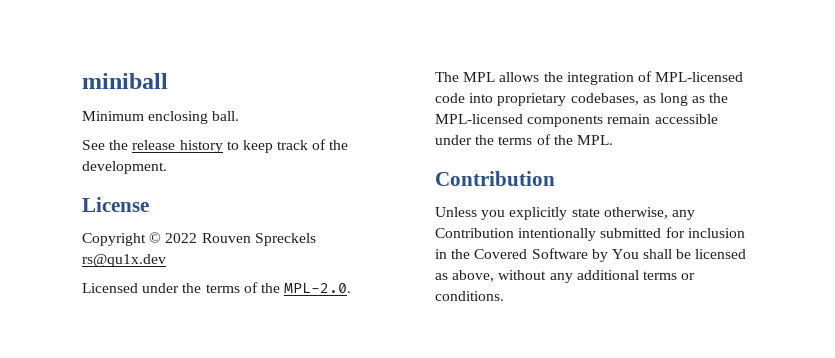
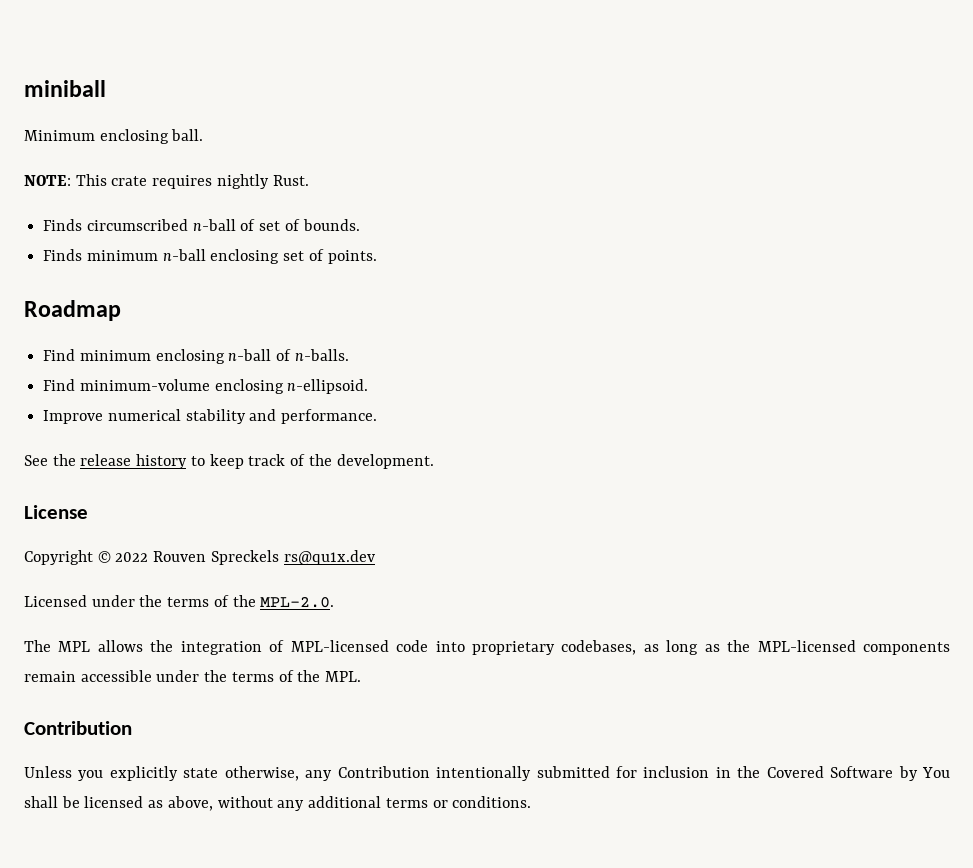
(240, 116) none -> [24,174,309,189] [43,219,360,231] [43,249,377,264] [24,300,121,321] [43,349,349,364] [43,379,369,394] [43,409,378,424] // NOTE: This crate requires nightly Rust. // Finds circumscribed n-ball of set of bounds. // Finds minimum n-ball enclosing set of points. // Roadmap // Find minimum enclosing n-ball of n-balls. // Find minimum-volume enclosing n-ellipsoid. // Improve numerical stability and performance.

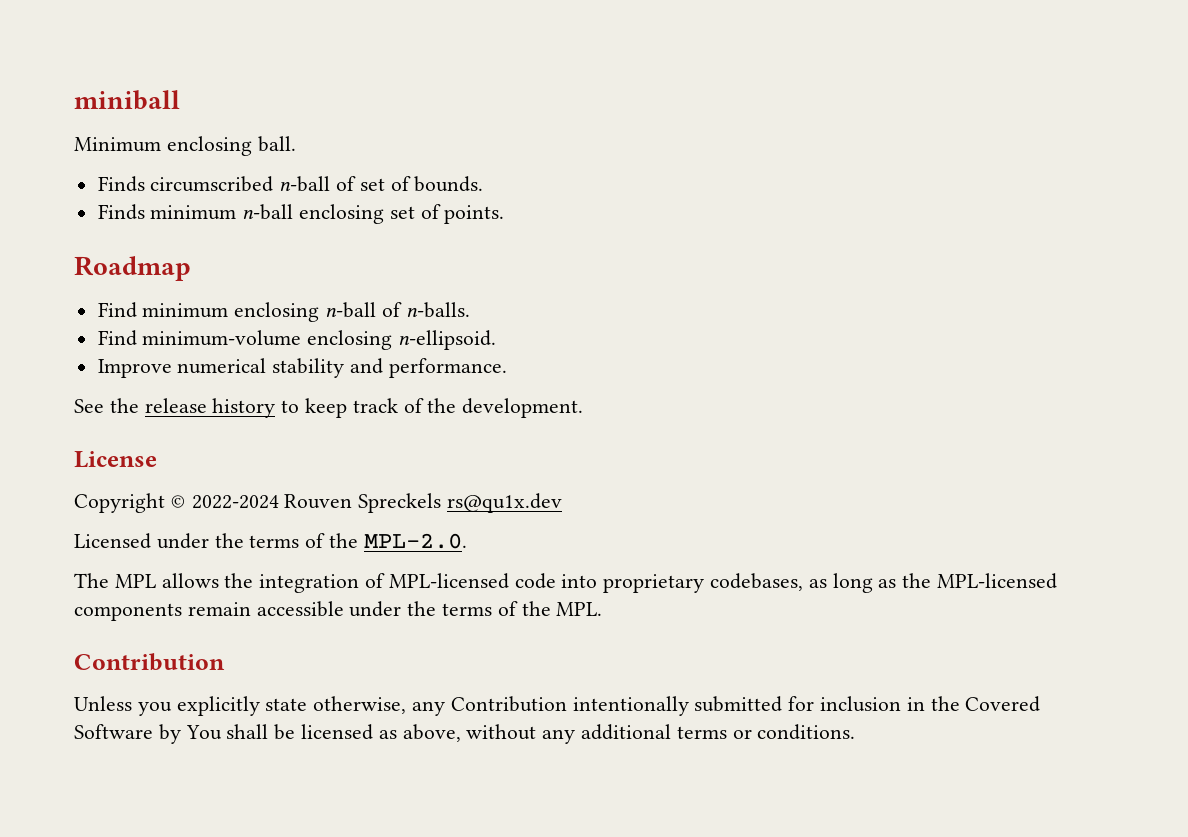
[24,174,309,189] // NOTE: This crate requires nightly Rust. -> (296, 144) none
[115,552,149,562] 2022 -> [191,495,279,509] 2022-2024

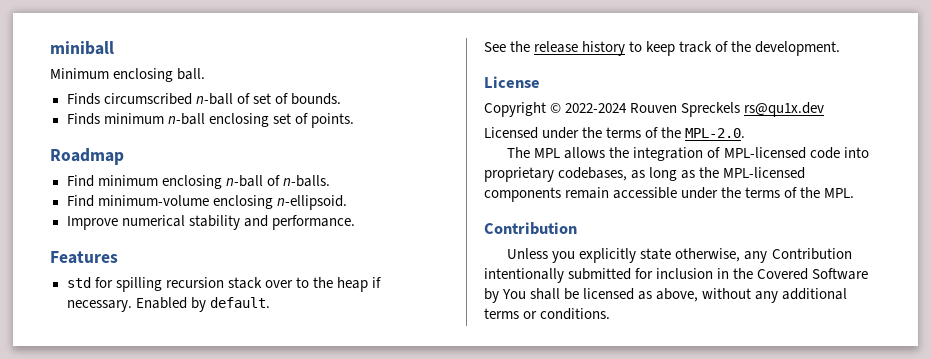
(507, 368) none -> [50,251,118,264] [66,277,381,292] [66,297,270,312] // Features // std for spilling recursion stack over to the heap if necessary. Enabled by default.

